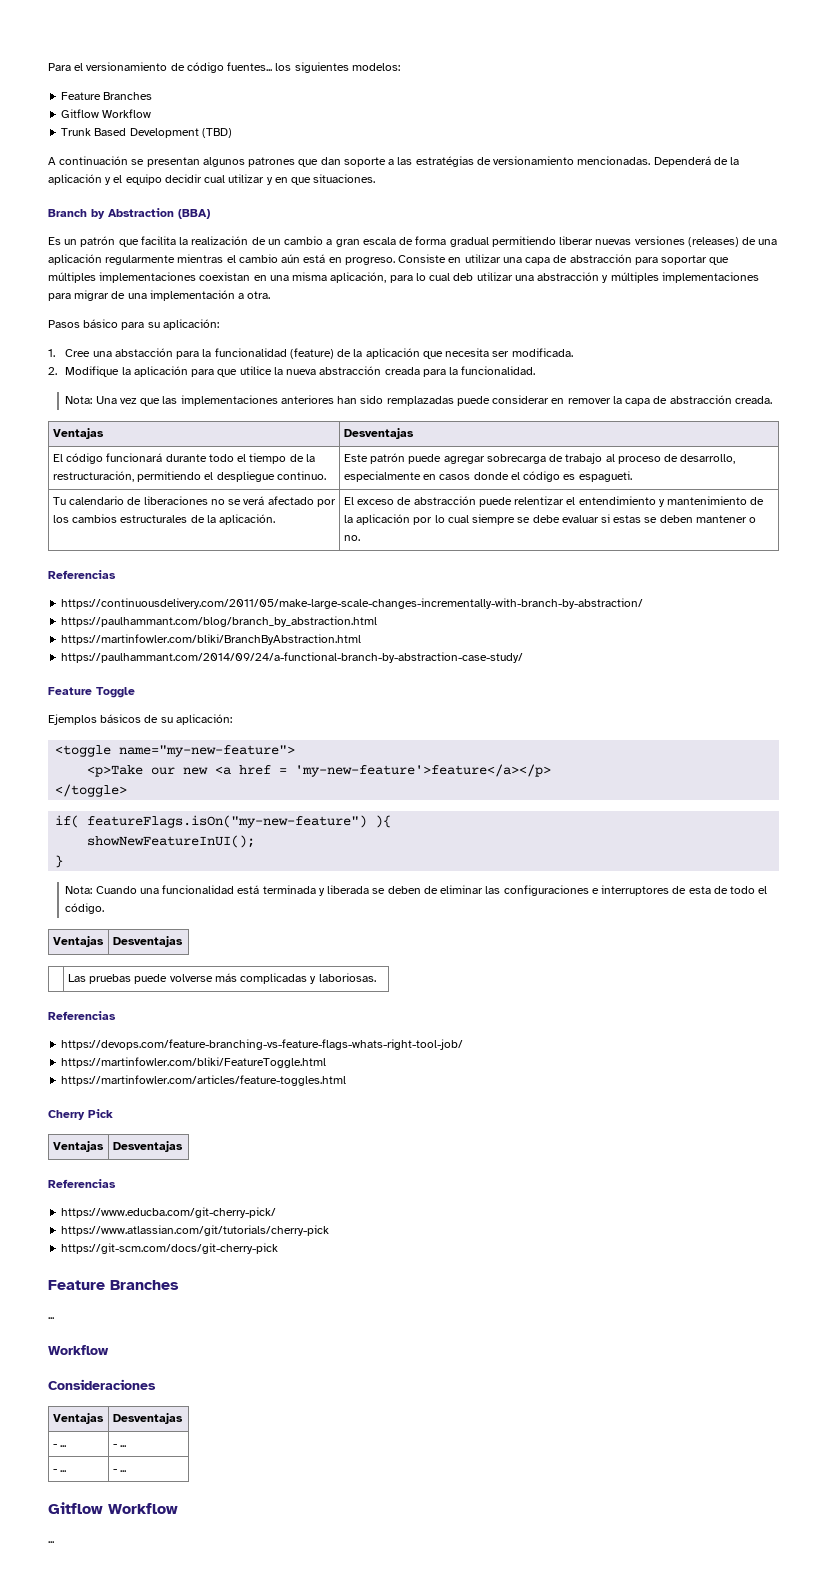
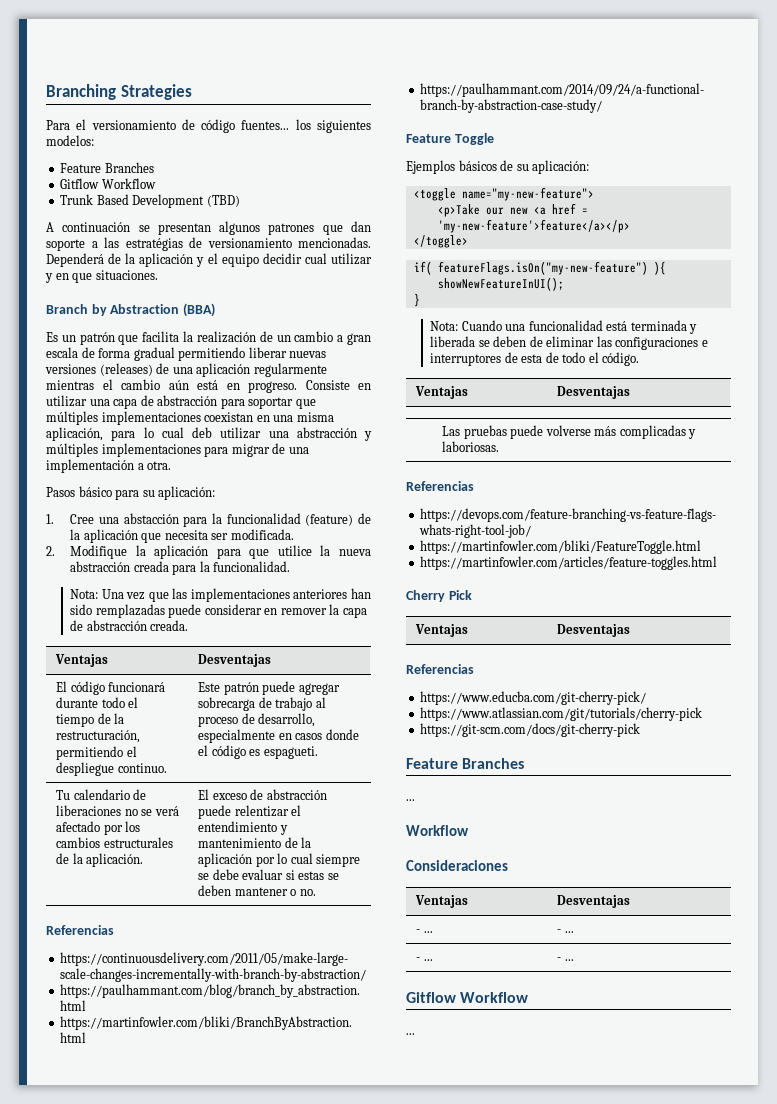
(48, 67) none -> [46,84,192,100] Branching Strategies //

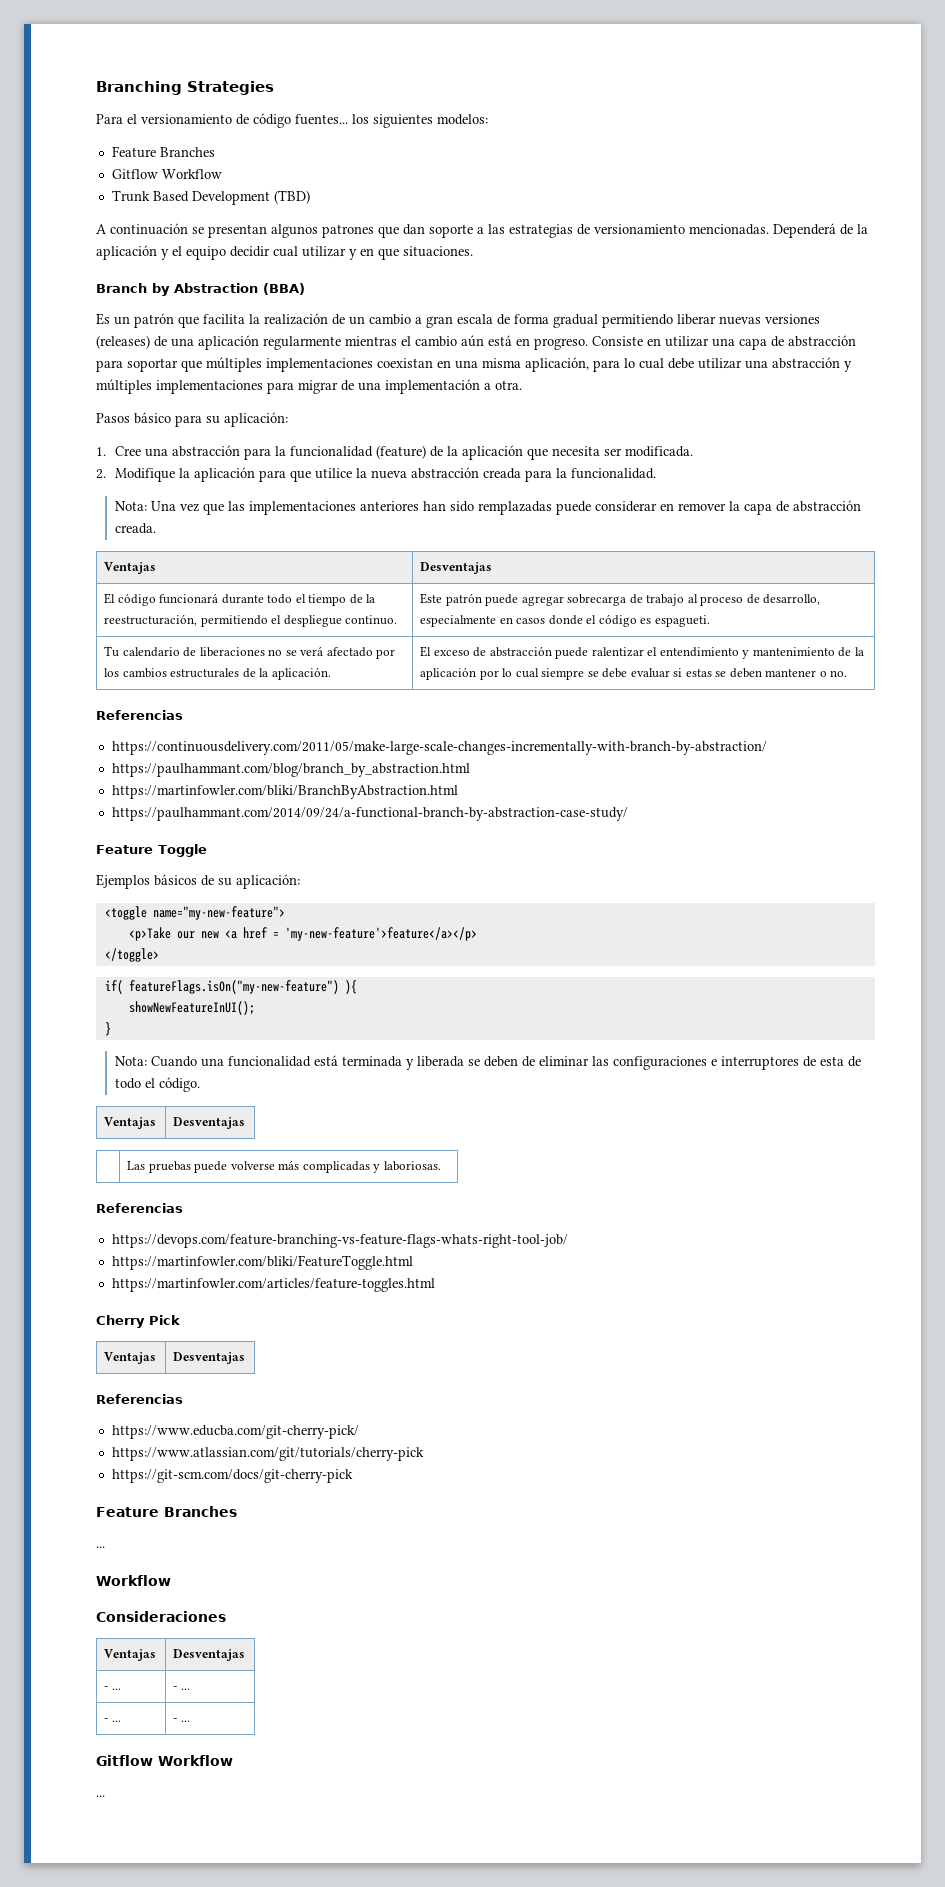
[125,238,183,251] estratégias -> [509,224,573,238] estrategias
[192,427,212,438] deb -> [668,358,694,369] debe
[123,513,179,524] abstacción -> [172,445,241,457] abstracción
[56,730,141,743] restructuración, -> [104,614,198,626] reestructuración,
[234,805,289,817] relentizar -> [591,647,644,657] ralentizar

